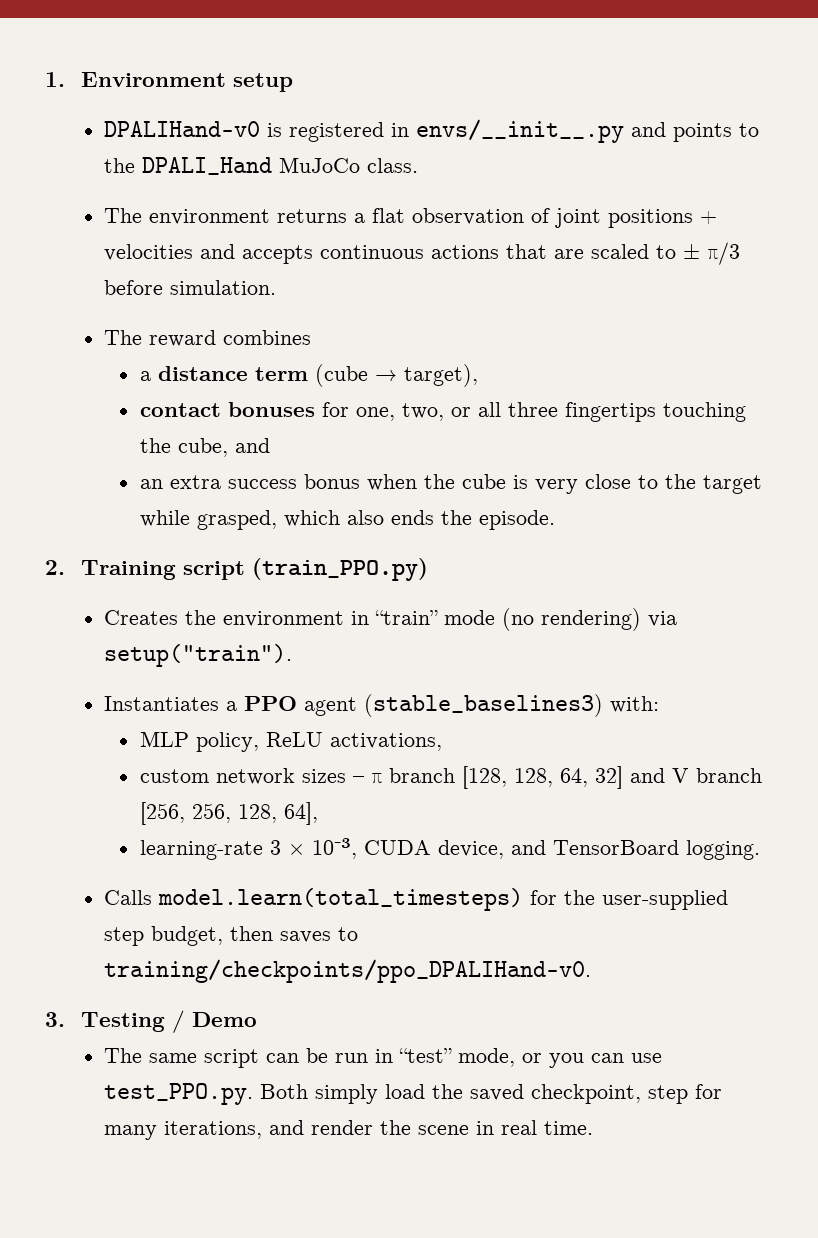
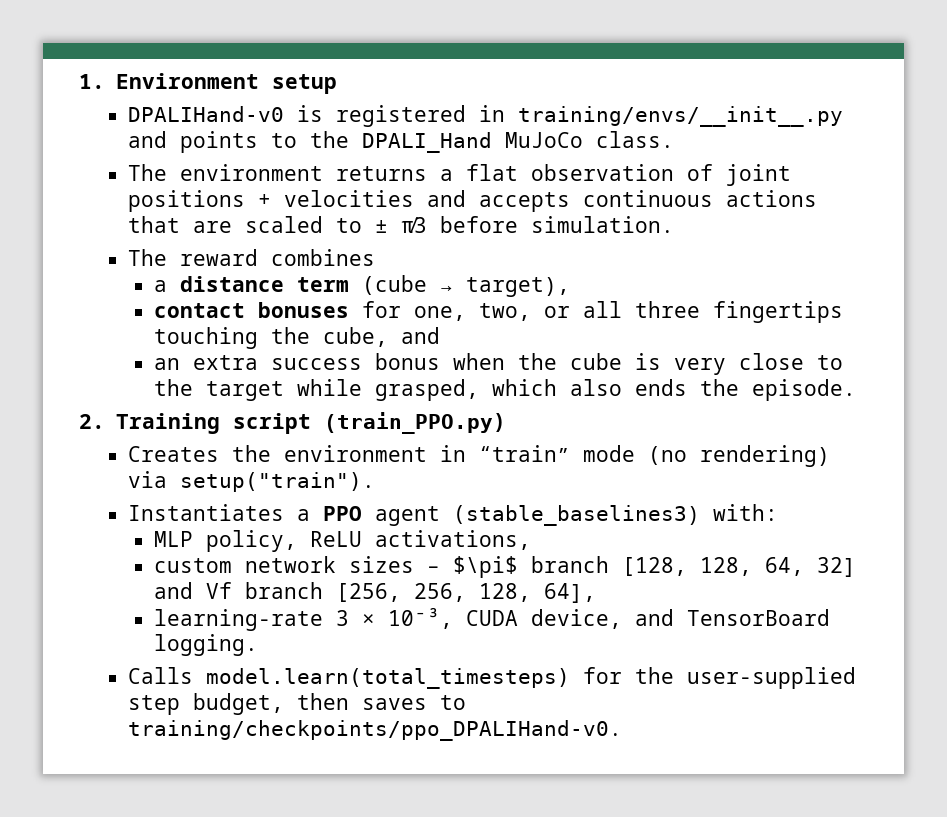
[416,119,625,143] envs/__init__.py -> [518,106,844,127] training/envs/__init__.py
[370,773,382,783] π -> [452,556,518,578] $\pi$
[671,768,689,783] V -> [205,582,232,599] Vf
[45,1010,257,1033] [104,1048,663,1068] [104,1083,723,1105] [104,1120,594,1140] // 3. Testing / Demo // The same script can be run in “test” mode, or you can use test_PPO.py. Both simply load the saved checkpoint, step for many iterations, and render the scene in real time. -> (623, 730) none

